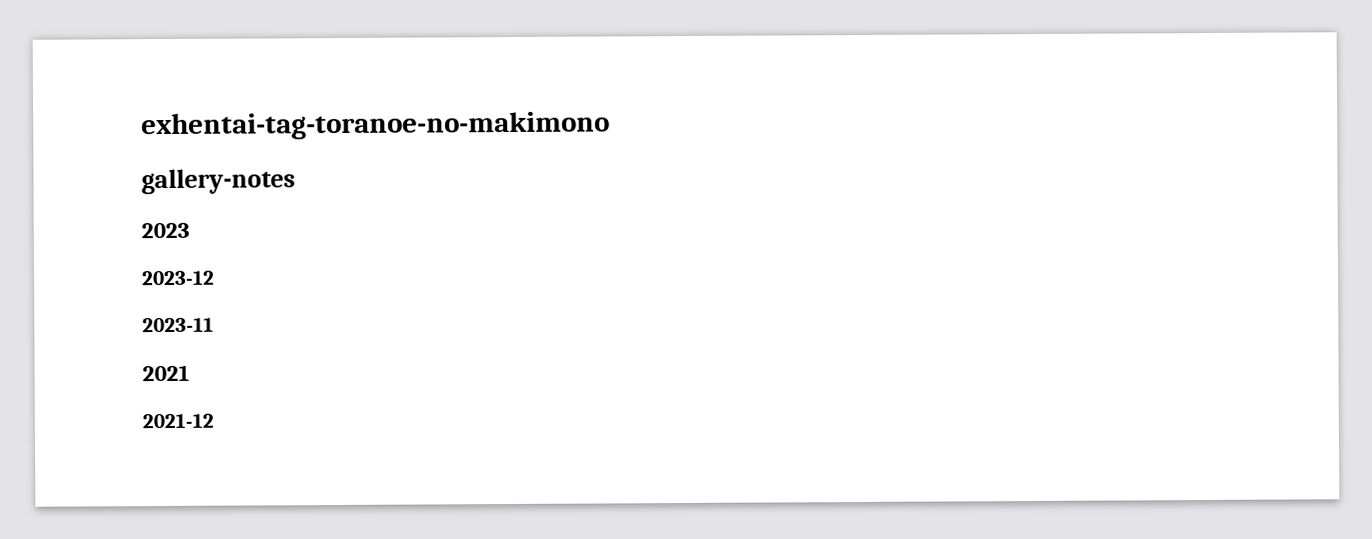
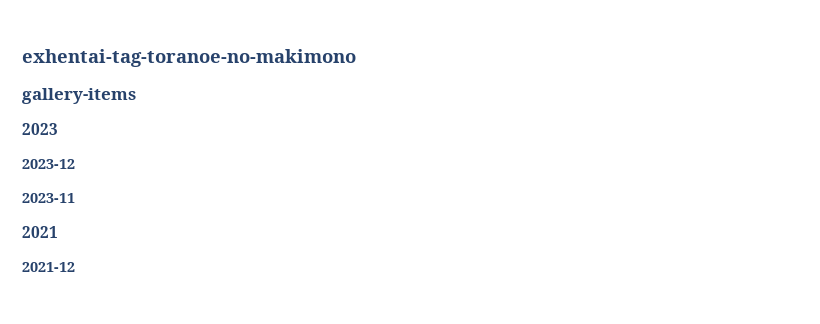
[141,168,296,195] gallery-notes -> [22,88,136,104] gallery-items

